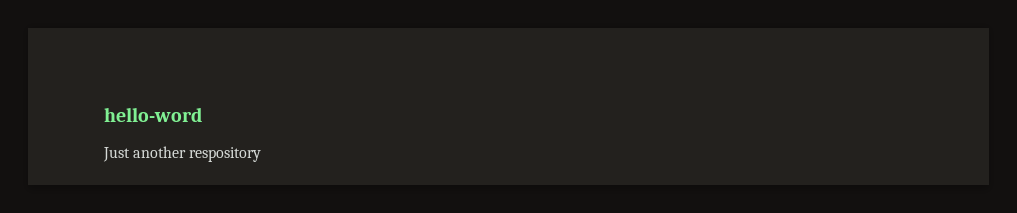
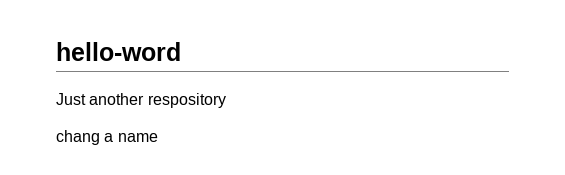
(262, 154) none -> [56,130,158,145] // chang a name

